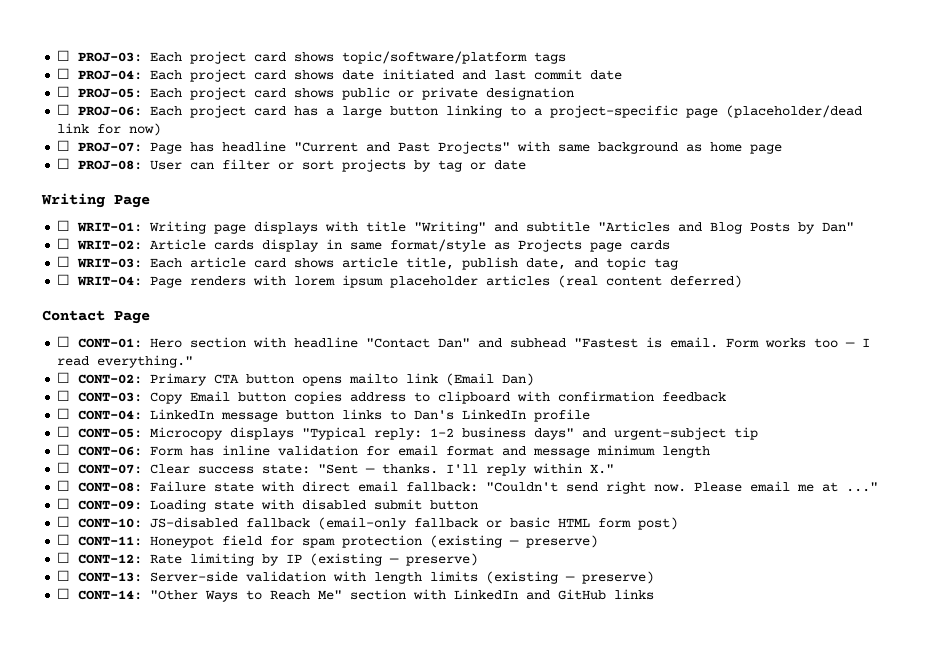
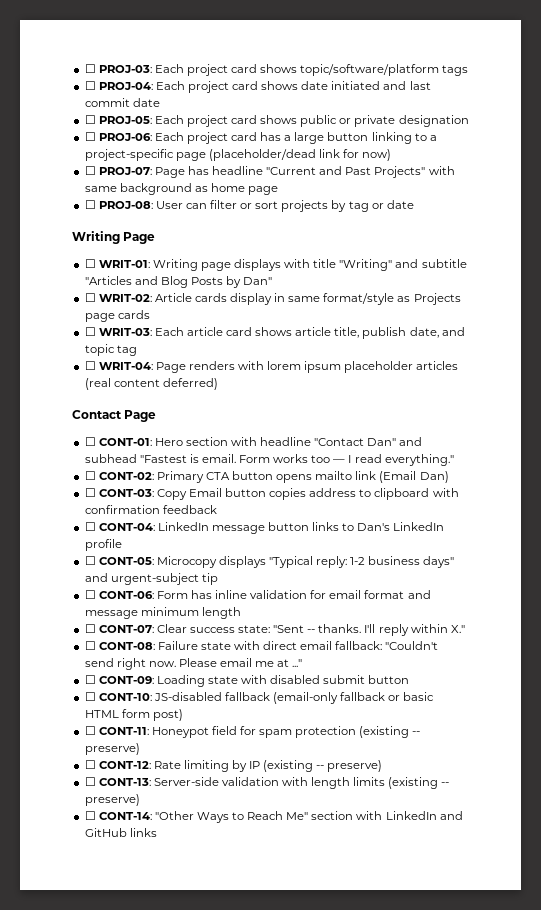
[365,468,376,473] — -> [307,629,316,633] --
[509,540,520,545] — -> [412,731,421,735] --
[389,558,400,563] — -> [316,765,325,769] --
[565,576,576,581] — -> [441,782,450,786] --

